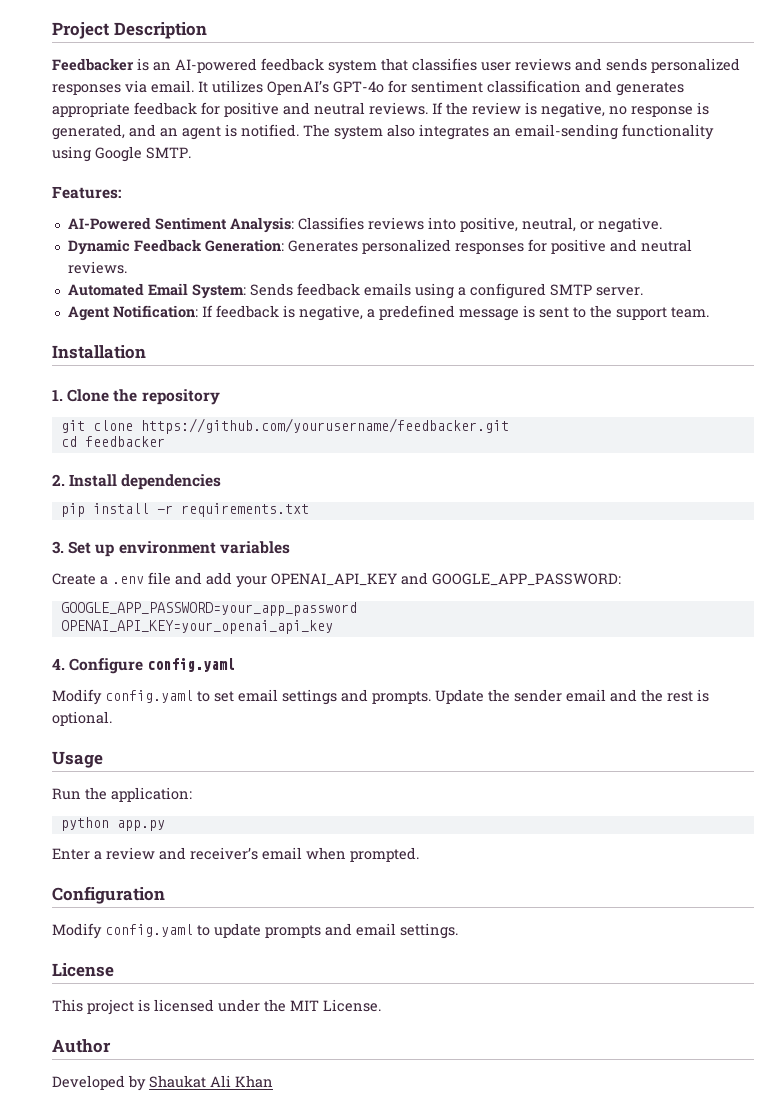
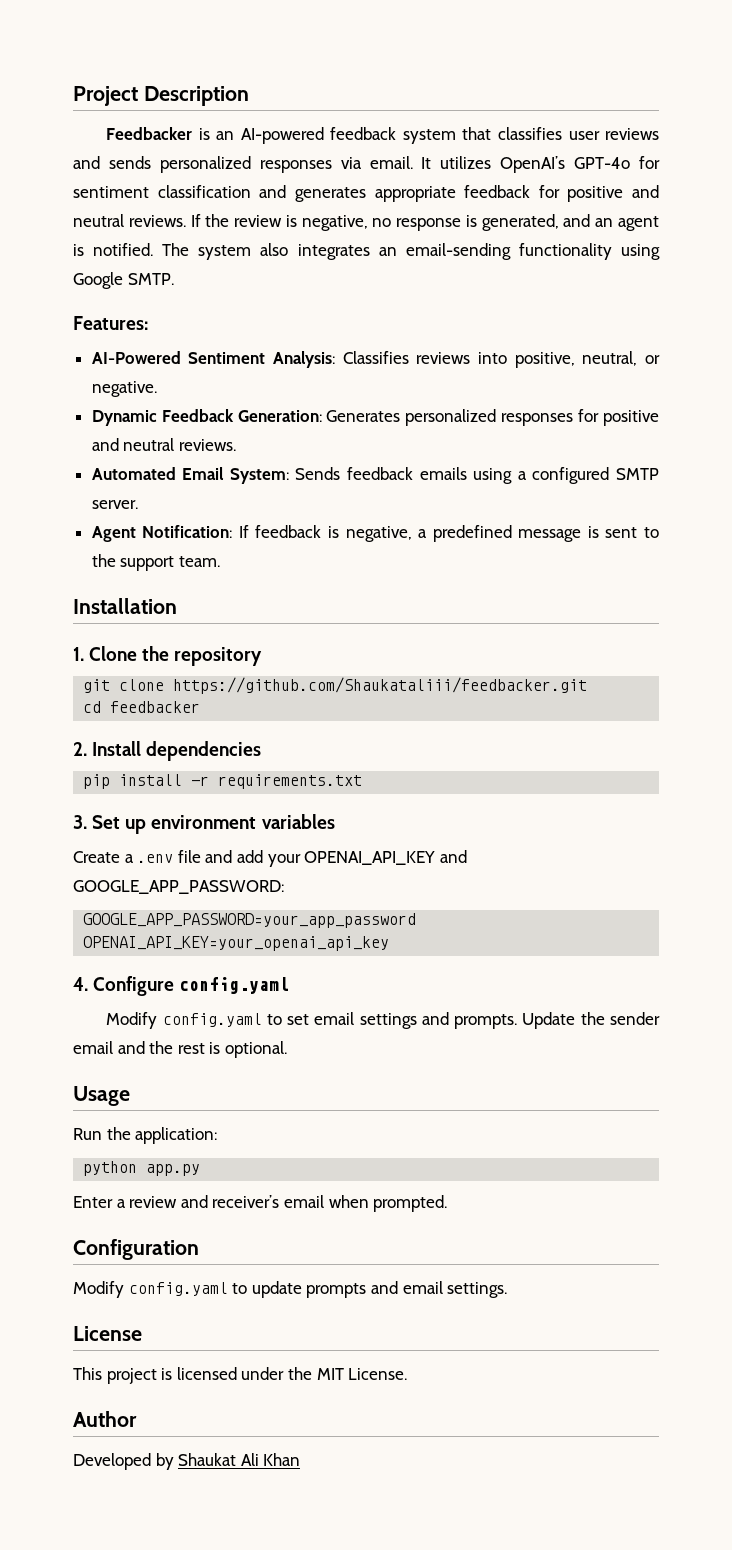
[140,418,509,434] https://github.com/yourusername/feedbacker.git -> [173,677,588,694] https://github.com/Shaukataliii/feedbacker.git

